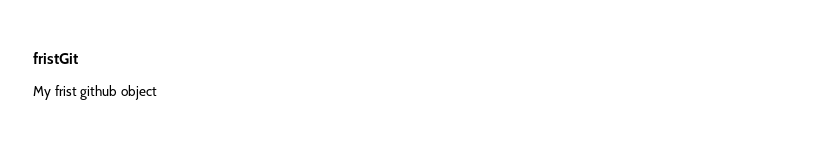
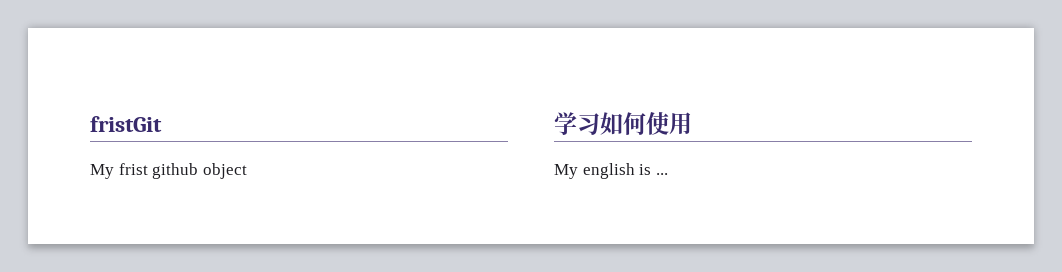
(157, 92) none -> [554,112,692,135] [554,163,668,179] // 学习如何使用 // My english is ...

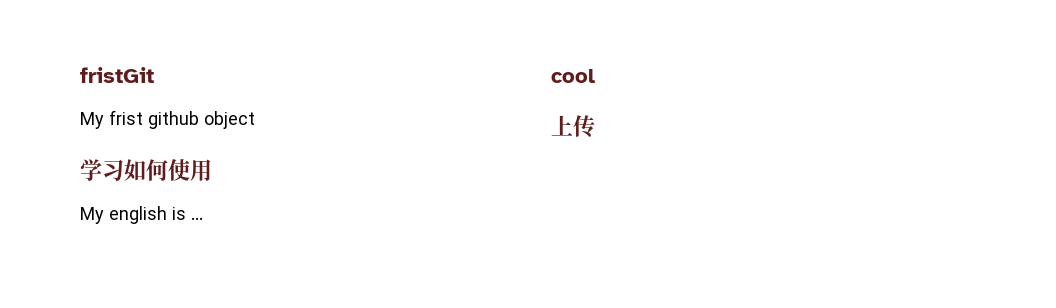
(668, 174) none -> [551,69,595,83] [551,115,595,138] // cool // 上传

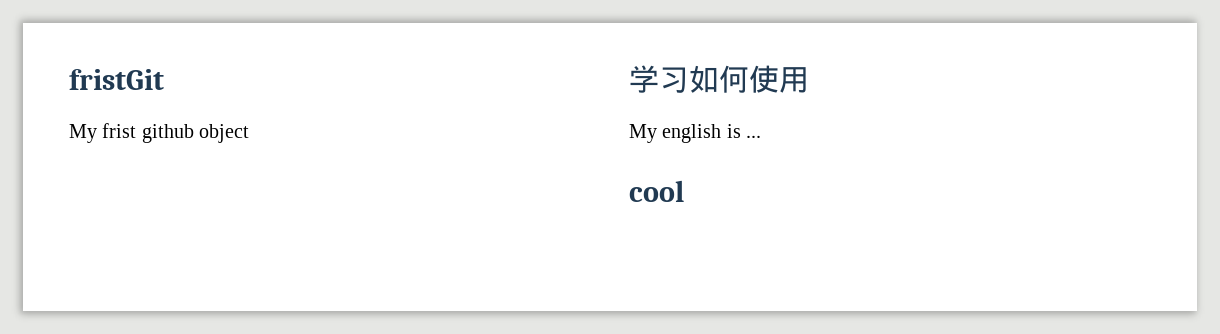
[551,115,595,138] // 上传 -> (684, 191) none

